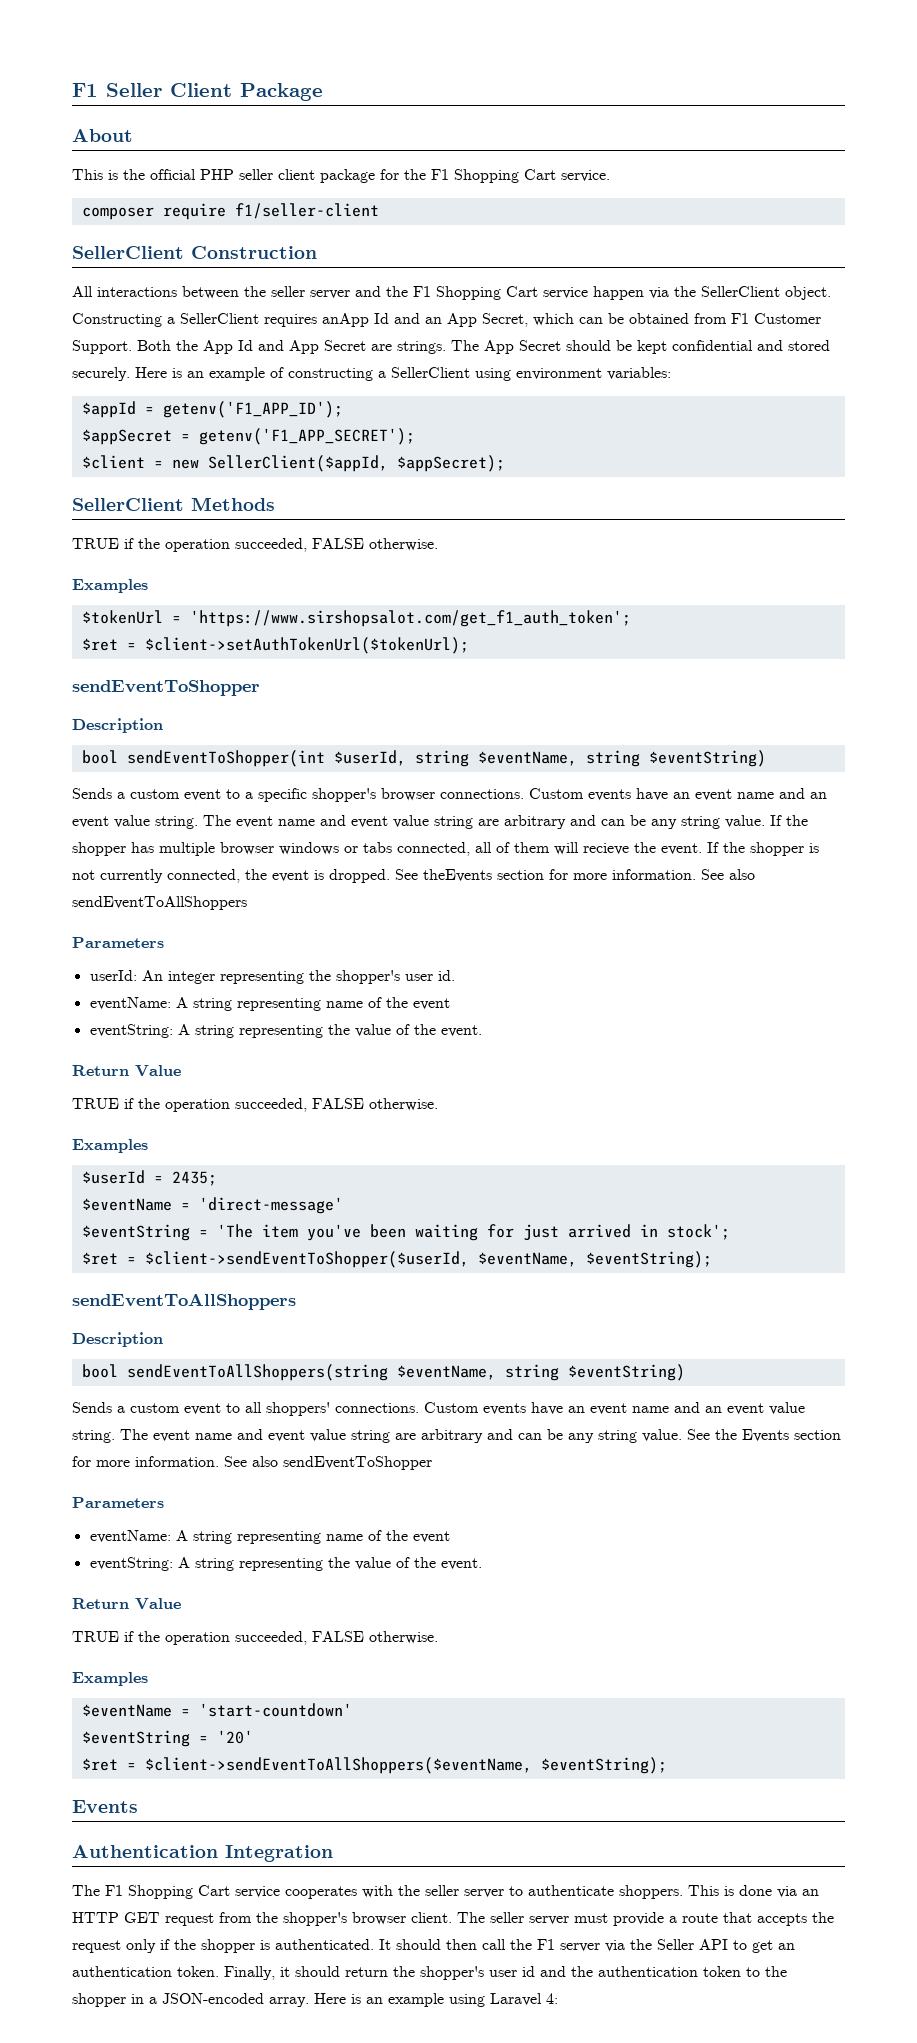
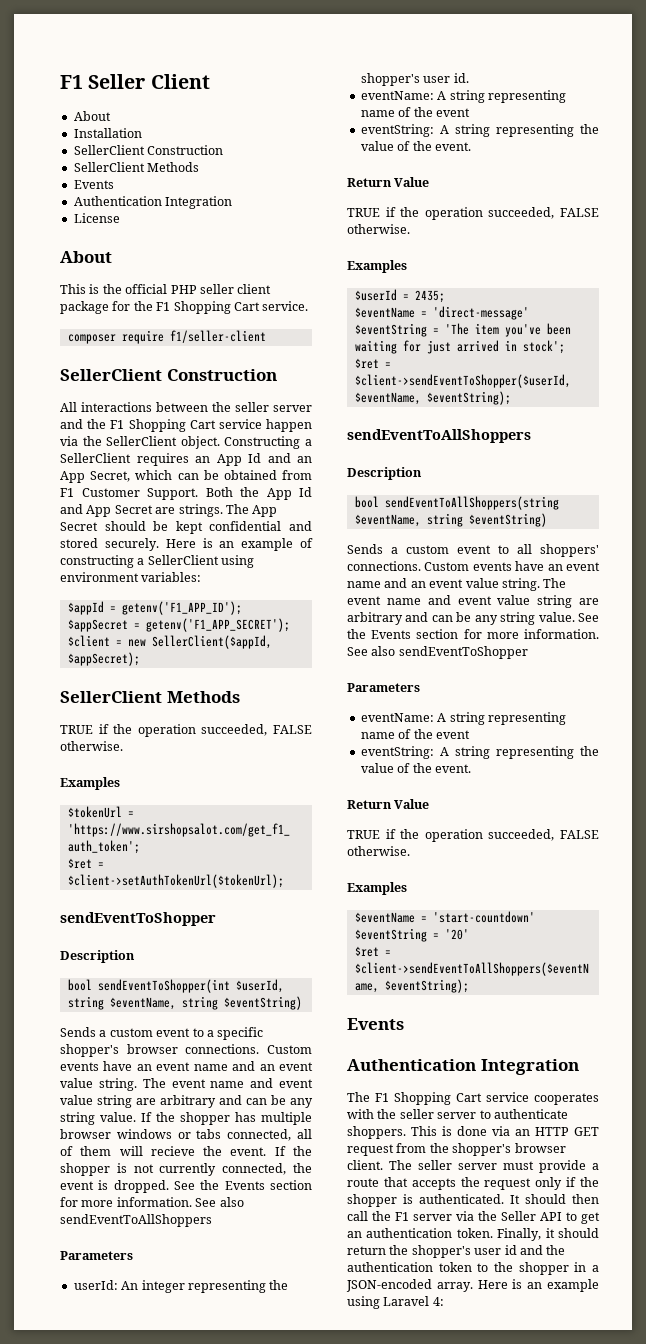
[240,83,323,101] Package -> [73,111,111,121] [73,128,142,138] [73,145,224,155] [73,162,200,172] [73,180,114,189] [73,196,233,209] [73,213,120,223] // About // Installation // SellerClient Construction // SellerClient Methods // Events // Authentication Integration // License
[322,313,369,327] anApp -> [195,454,242,466] an App
[423,869,492,882] theEvents -> [200,1180,265,1190] the Events

